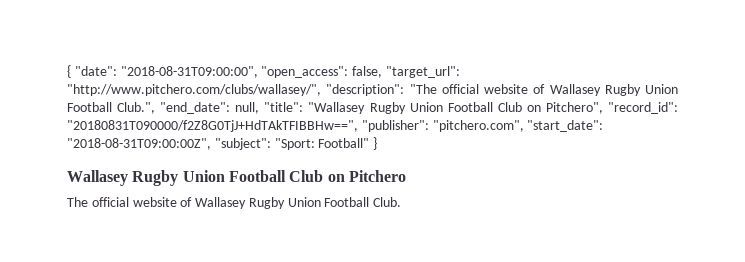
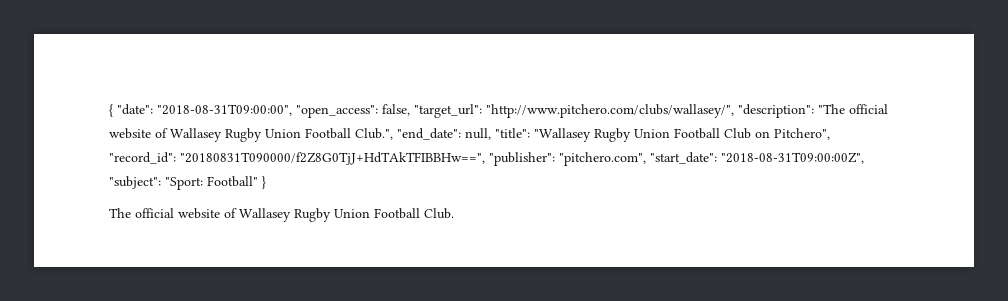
[67,170,406,186] // Wallasey Rugby Union Football Club on Pitchero -> (266, 182) none

